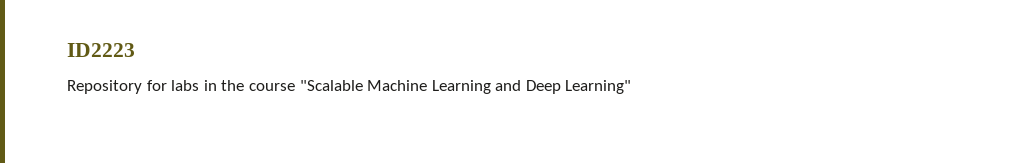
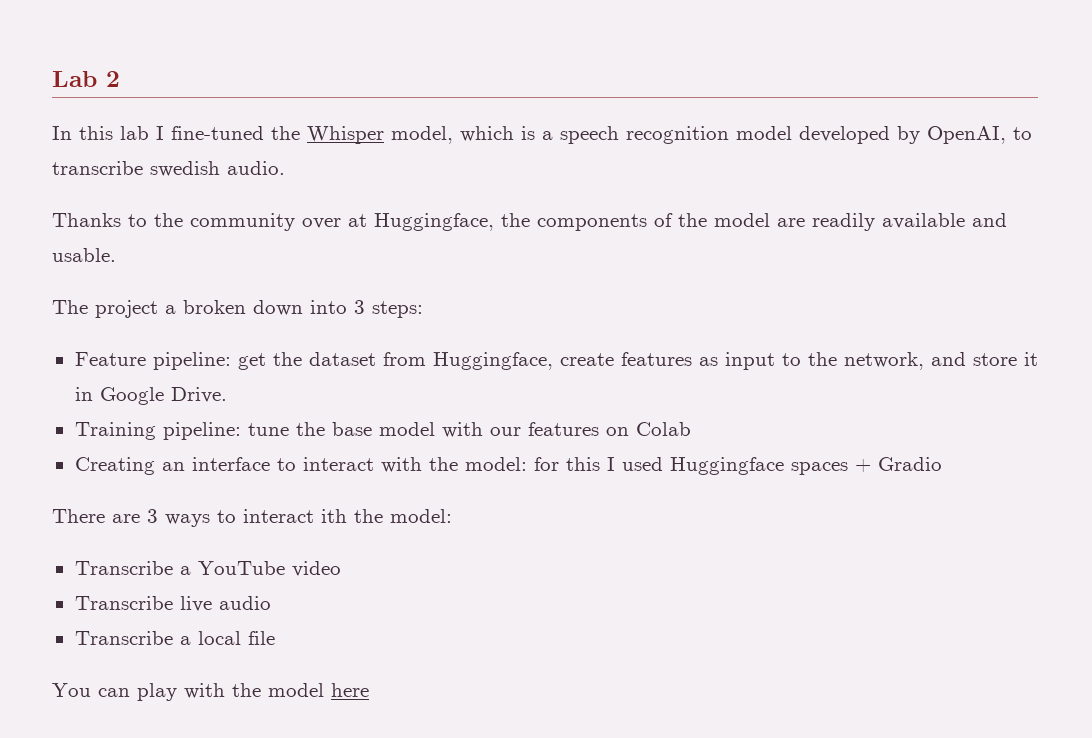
[67,43,135,57] [67,80,632,94] ID2223 // Repository for labs in the course "Scalable Machine Learning and Deep Learning" -> [52,71,120,87] [52,126,1032,144] [52,161,285,177] [52,213,1007,231] [52,248,116,262] [52,300,423,318] [74,352,1038,370] [74,387,227,405] [74,422,691,440] [74,457,942,475] [52,509,452,527] [74,561,341,577] [74,596,271,612] [74,631,275,645] [52,683,369,701] Lab 2 // In this lab I fine-tuned the Whisper model, which is a speech recognition model developed by OpenAI, to transcribe swedish audio. // Thanks to the community over at Huggingface, the components of the model are readily available and usable. // The project a broken down into 3 steps: // Feature pipeline: get the dataset from Huggingface, create features as input to the network, and store it in Google Drive. // Training pipeline: tune the base model with our features on Colab // Creating an interface to interact with the model: for this I used Huggingface spaces + Gradio // There are 3 ways to interact ith the model: // Transcribe a YouTube video // Transcribe live audio // Transcribe a local file // You can play with the model here

